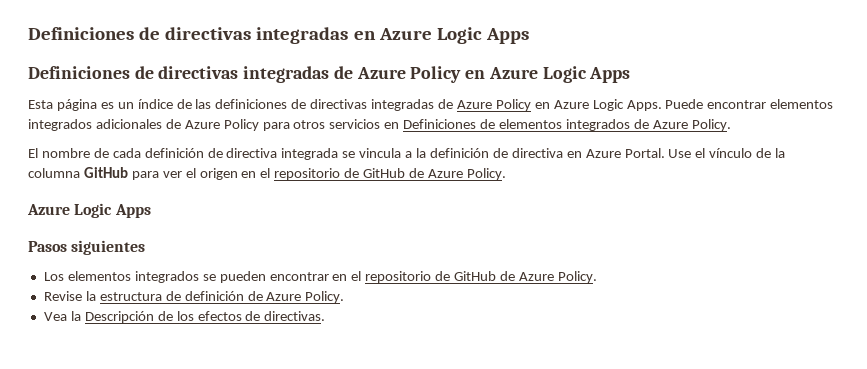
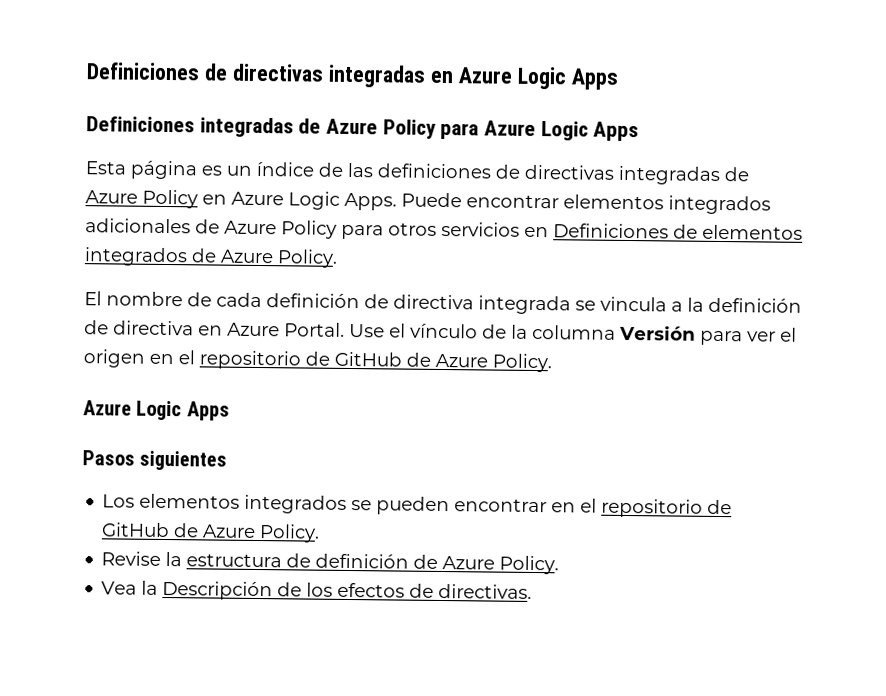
[134,66,486,83] de directivas integradas de Azure Policy en -> [199,117,480,140] integradas de Azure Policy para
[83,167,128,178] GitHub -> [619,324,696,341] Versión

